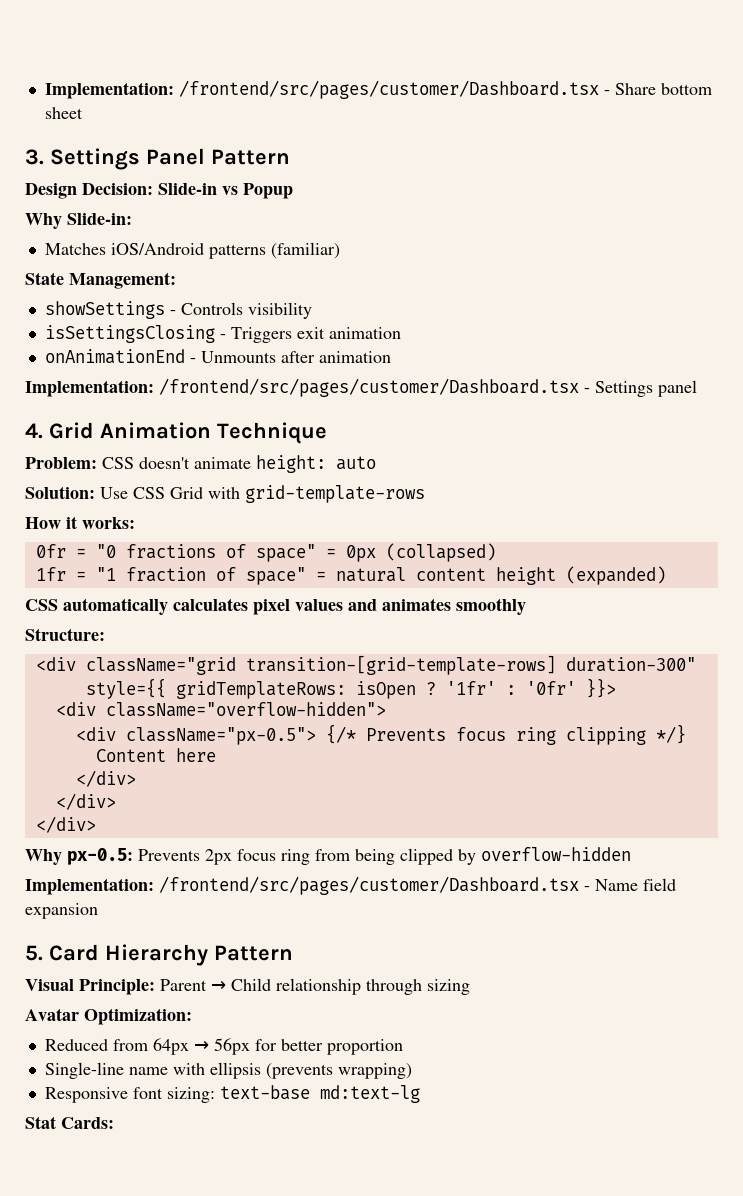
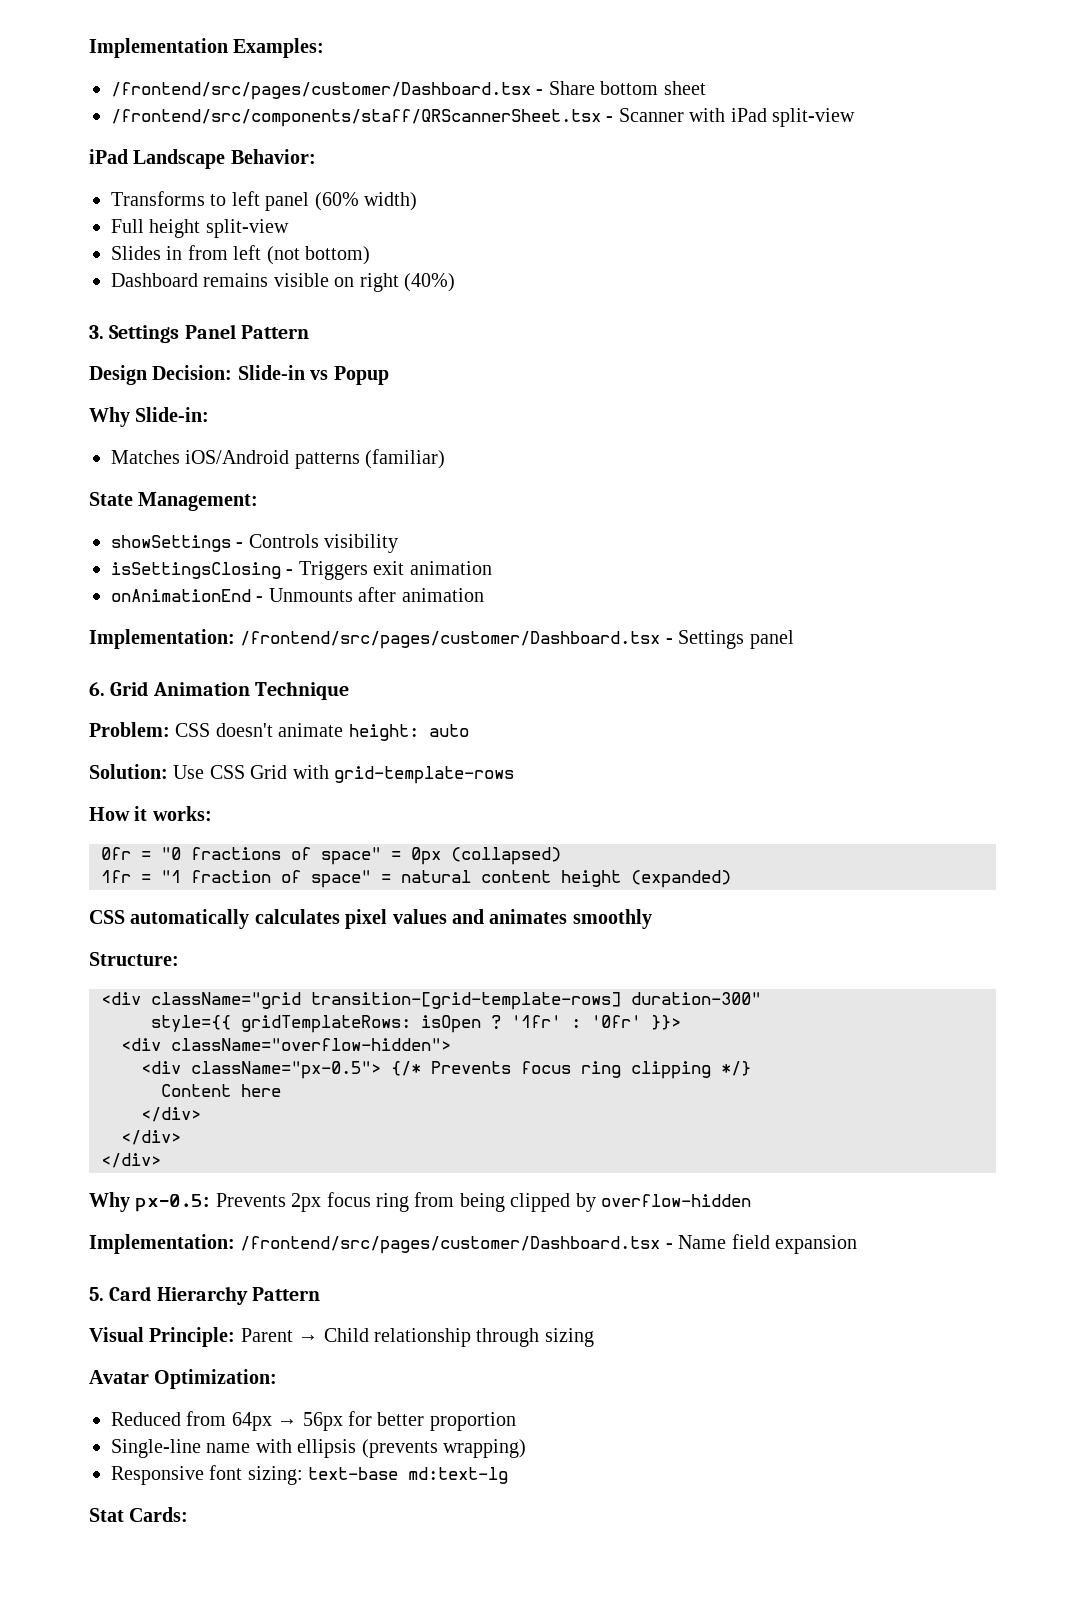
[44,82,174,99] Implementation: -> [89,38,325,58] Implementation Examples: //
(83, 113) none -> [111,108,855,127] [89,149,316,169] [111,191,417,211] [111,219,289,238] [111,245,370,265] [111,273,455,292] // /frontend/src/components/staff/QRScannerSheet.tsx - Scanner with iPad split-view // iPad Landscape Behavior: // Transforms to left panel (60% width) // Full height split-view // Slides in from left (not bottom) // Dashboard remains visible on right (40%)
[25,423,43,439] 4. -> [89,682,105,696] 6.

